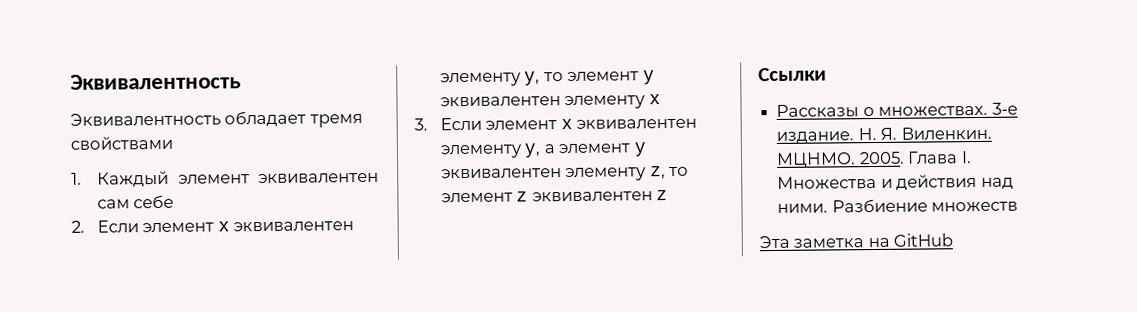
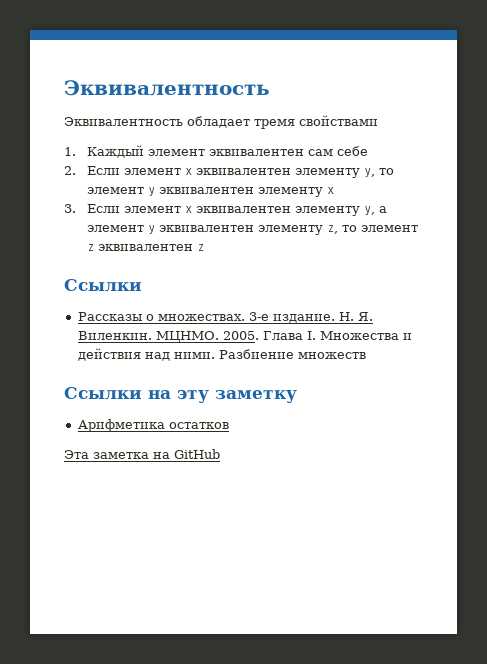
(1019, 206) none -> [64,387,297,403] [77,419,229,432] // Ссылки на эту заметку // Арифметика остатков

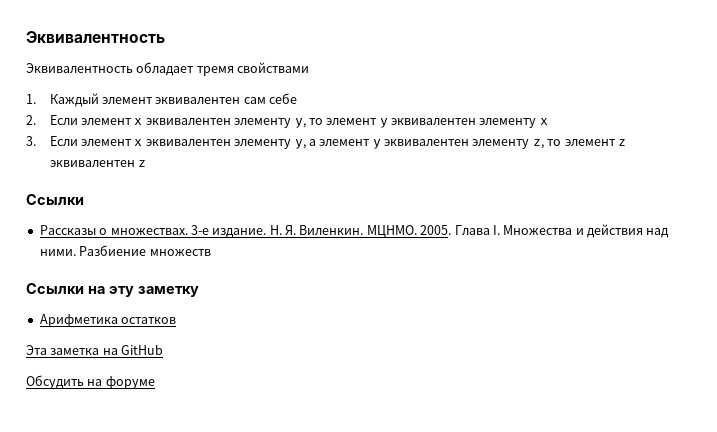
(220, 454) none -> [26,375,155,389] // Обсудить на форуме

